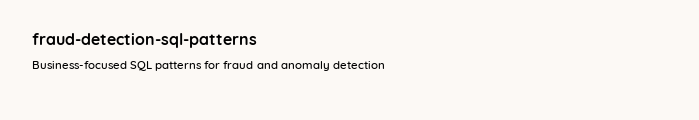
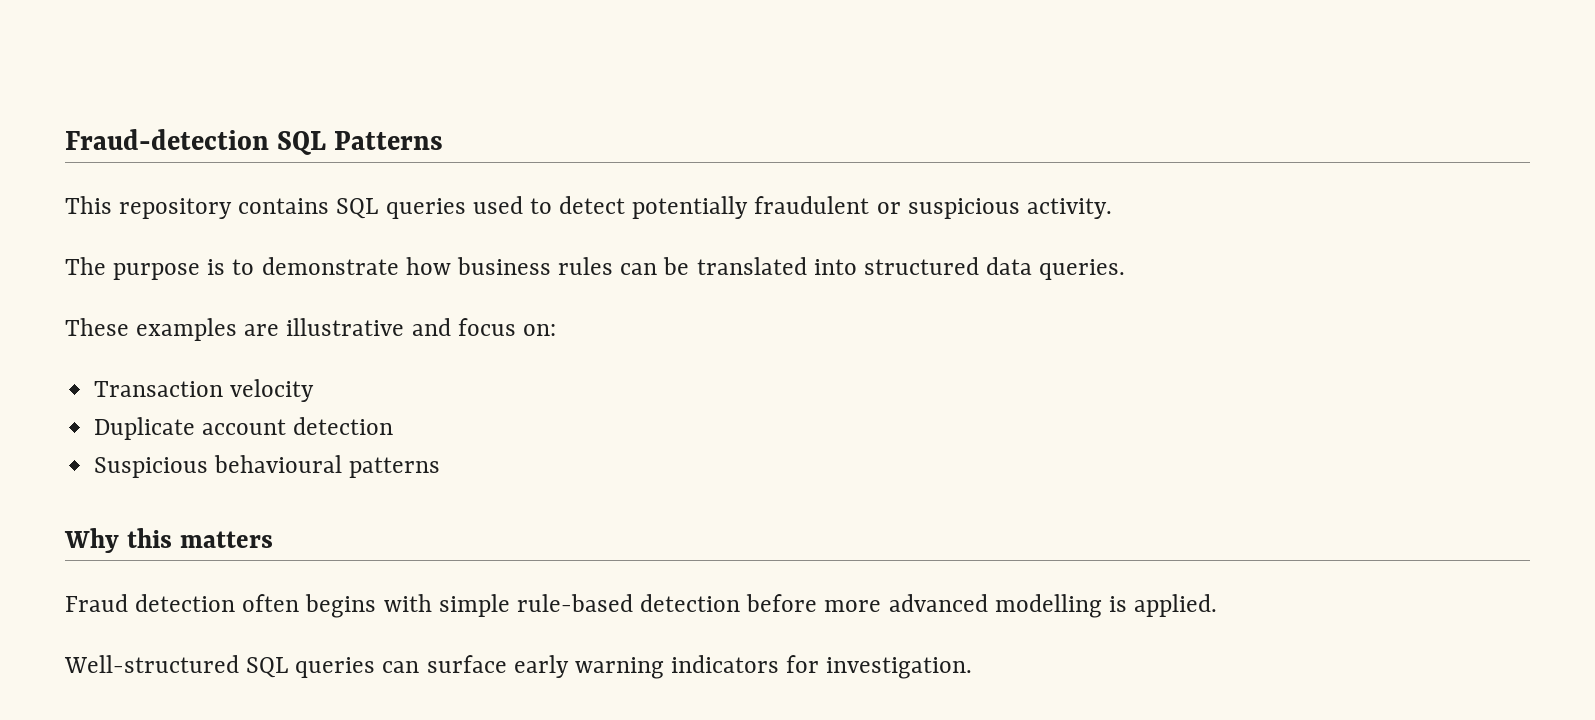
[32,33,257,48] [32,61,385,71] fraud-detection-sql-patterns // Business-focused SQL patterns for fraud and anomaly detection -> [65,129,444,155] [65,196,1112,219] [65,257,1126,280] [65,318,556,341] [94,379,315,402] [94,417,394,440] [94,455,441,478] [64,528,273,553] [65,594,1218,618] [64,655,973,679] Fraud-detection SQL Patterns // This repository contains SQL queries used to detect potentially fraudulent or suspicious activity. // The purpose is to demonstrate how business rules can be translated into structured data queries. // These examples are illustrative and focus on: // Transaction velocity // Duplicate account detection // Suspicious behavioural patterns // Why this matters // Fraud detection often begins with simple rule-based detection before more advanced modelling is applied. // Well-structured SQL queries can surface early warning indicators for investigation.

